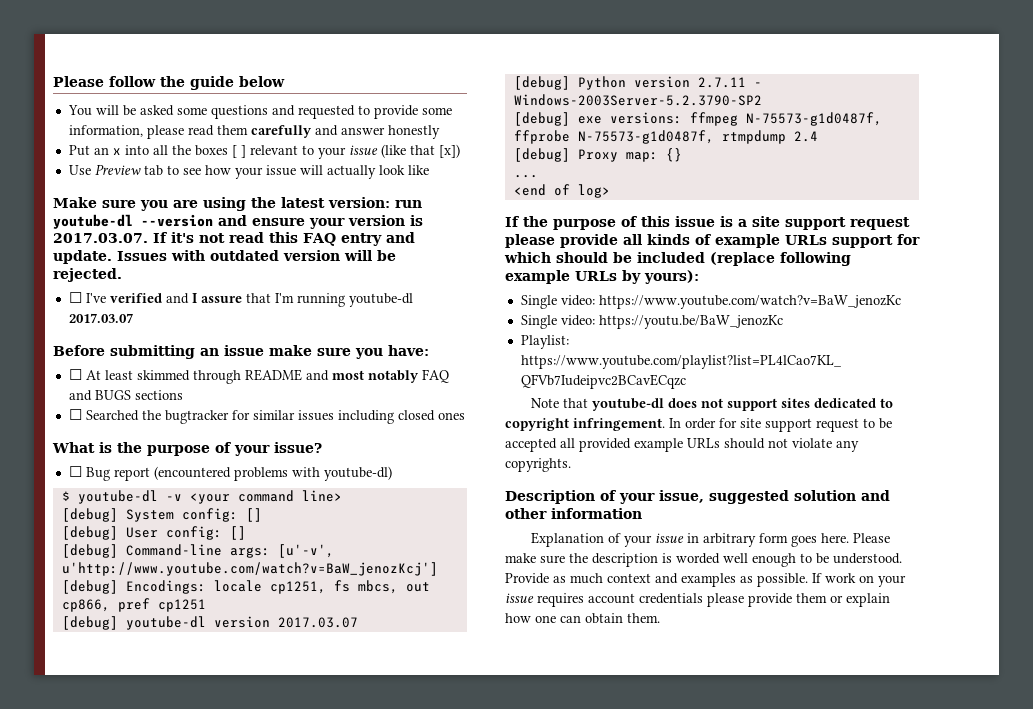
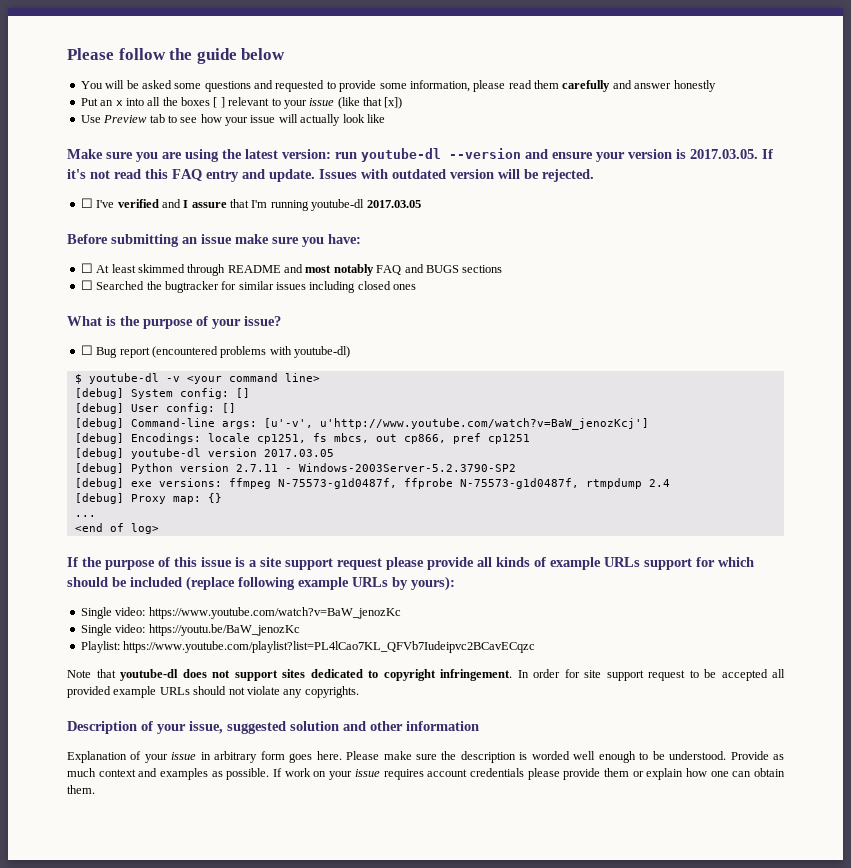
[53,233,148,243] 2017.03.07. -> [690,149,758,159] 2017.03.05.
[68,313,133,323] 2017.03.07 -> [366,200,421,208] 2017.03.05
[277,617,358,628] 2017.03.07 -> [263,449,334,457] 2017.03.05

